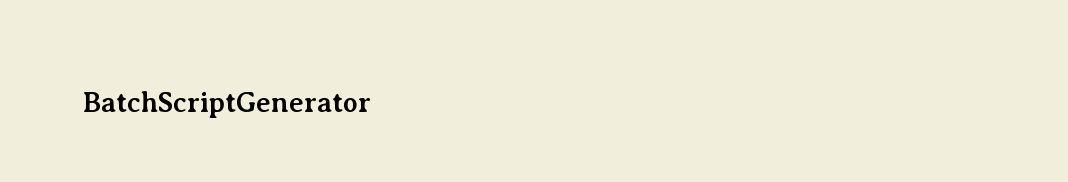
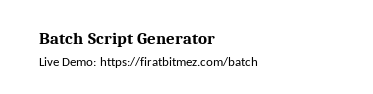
[83,91,371,118] BatchScriptGenerator -> [39,32,216,47] [39,57,258,68] Batch Script Generator // Live Demo: https://firatbitmez.com/batch

